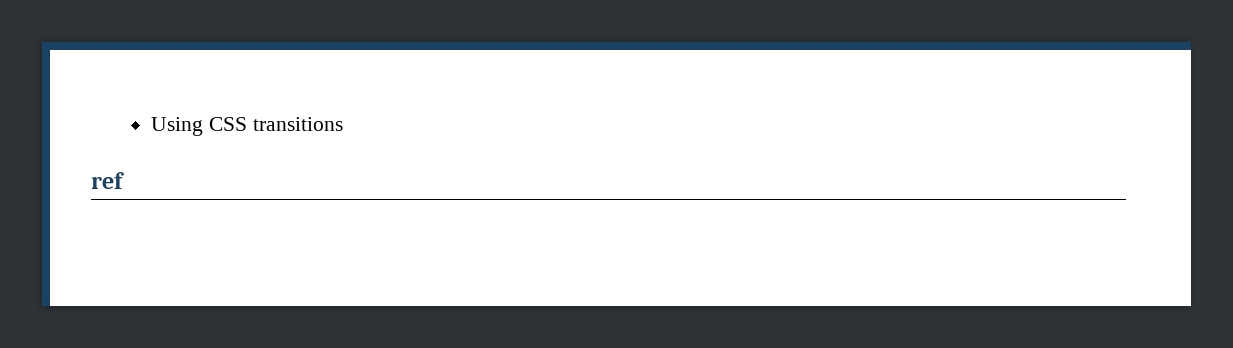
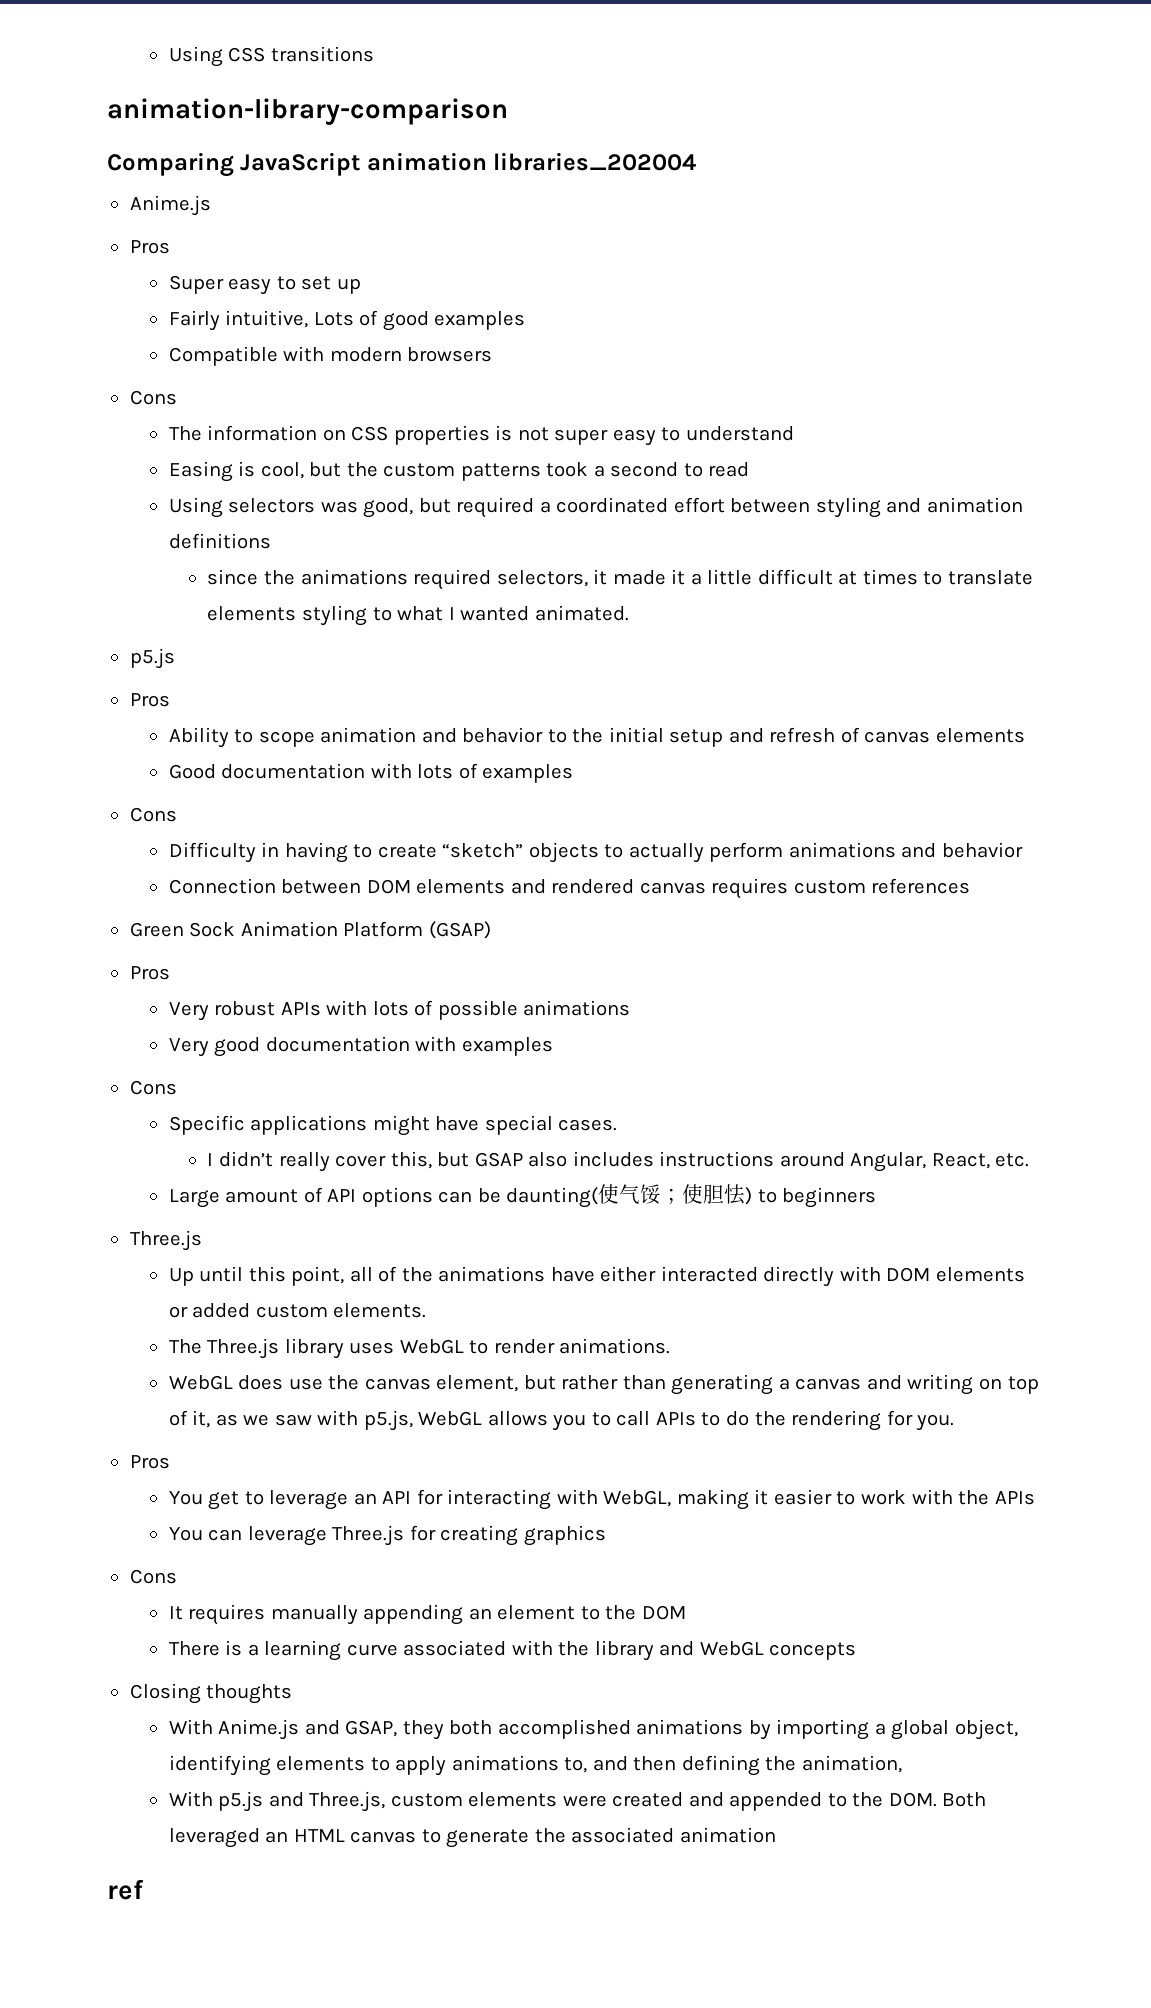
(344, 124) none -> [107,98,508,125] [107,152,697,177] [129,195,211,216] [129,240,170,254] [168,275,361,295] [168,310,526,331] [168,346,493,366] [129,390,177,405] [168,425,794,446] [168,461,750,482] [168,497,1023,518] [168,533,271,549] [207,569,1033,590] [207,605,629,626] [129,648,175,669] [129,693,170,707] [168,727,1025,748] [168,763,574,783] [129,807,177,822] [168,842,1023,863] [168,878,971,899] [129,921,491,939] [129,966,170,980] [168,1000,631,1021] [168,1036,553,1057] [129,1080,177,1095] [168,1115,618,1136] [207,1151,1030,1172] [168,1184,877,1208] [129,1230,202,1251] [168,1266,1025,1287] [168,1303,427,1318] [168,1338,671,1359] [168,1374,1039,1395] [168,1410,955,1431] [129,1455,170,1469] [168,1489,1035,1510] [168,1525,606,1546] [129,1569,177,1584] [168,1604,686,1625] [168,1640,857,1661] [129,1683,293,1704] [168,1719,1018,1740] [168,1755,902,1776] [168,1791,987,1812] [168,1827,776,1848] // animation-library-comparison // Comparing JavaScript animation libraries_202004 // Anime.js // Pros // Super easy to set up // Fairly intuitive, Lots of good examples // Compatible with modern browsers // Cons // The information on CSS properties is not super easy to understand // Easing is cool, but the custom patterns took a second to read // Using selectors was good, but required a coordinated effort between styling and animation definitions // since the animations required selectors, it made it a little difficult at times to translate elements styling to what I wanted animated. // p5.js // Pros // Ability to scope animation and behavior to the initial setup and refresh of canvas elements // Good documentation with lots of examples // Cons // Difficulty in having to create “sketch” objects to actually perform animations and behavior // Connection between DOM elements and rendered canvas requires custom references // Green Sock Animation Platform (GSAP) // Pros // Very robust APIs with lots of possible animations // Very good documentation with examples // Cons // Specific applications might have special cases. // I didn’t really cover this, but GSAP also includes instructions around Angular, React, etc. // Large amount of API options can be daunting(使气馁；使胆怯) to beginners // Three.js // Up until this point, all of the animations have either interacted directly with DOM elements or added custom elements. // The Three.js library uses WebGL to render animations. // WebGL does use the canvas element, but rather than generating a canvas and writing on top of it, as we saw with p5.js, WebGL allows you to call APIs to do the rendering for you. // Pros // You get to leverage an API for interacting with WebGL, making it easier to work with the APIs // You can leverage Three.js for creating graphics // Cons // It requires manually appending an element to the DOM // There is a learning curve associated with the library and WebGL concepts // Closing thoughts // With Anime.js and GSAP, they both accomplished animations by importing a global object, identifying elements to apply animations to, and then defining the animation, // With p5.js and Three.js, custom elements were created and appended to the DOM. Both leveraged an HTML canvas to generate the associated animation

